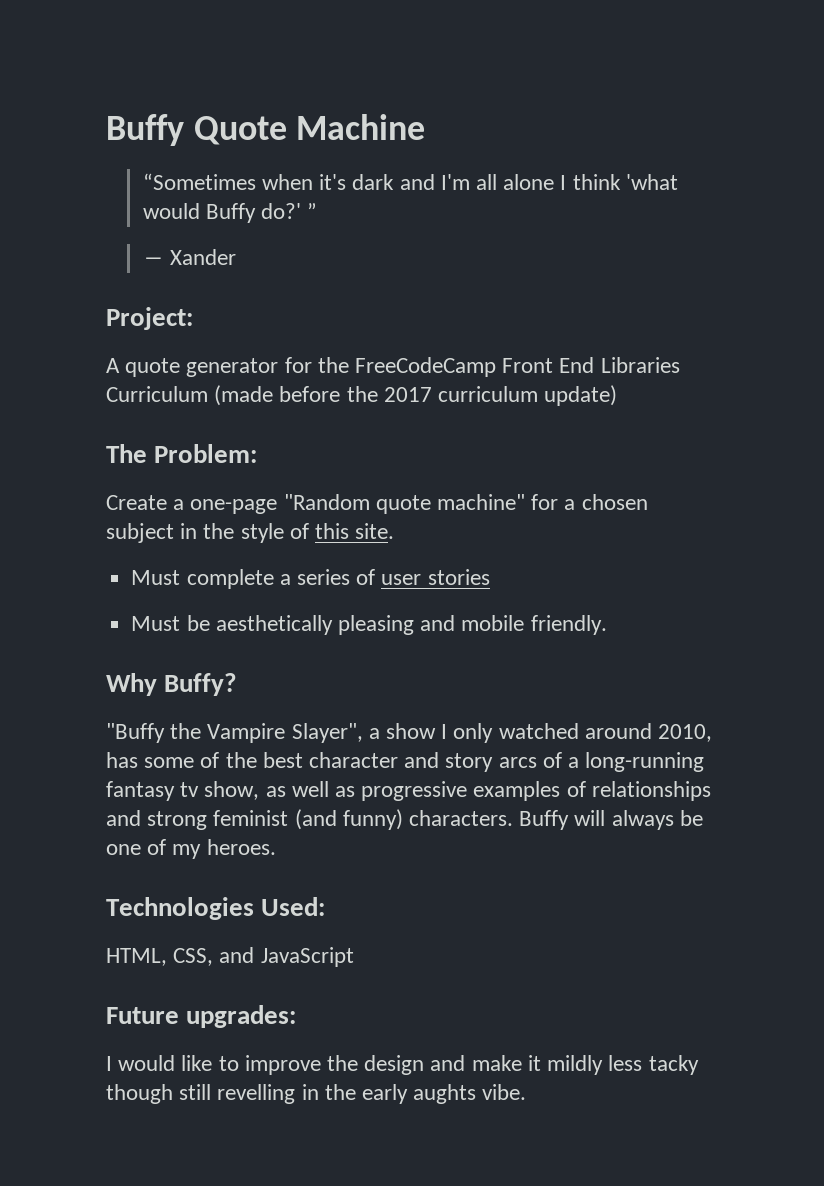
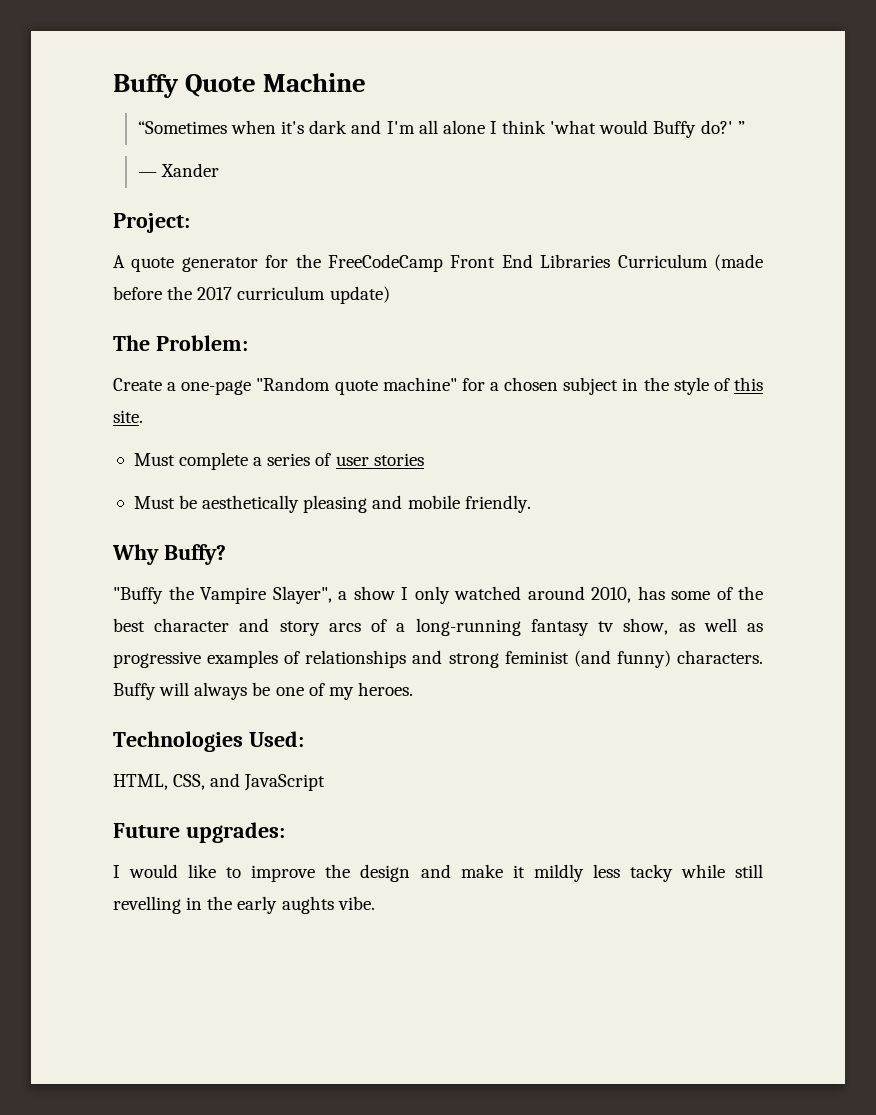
[106,1084,173,1104] though -> [680,864,725,878] while

